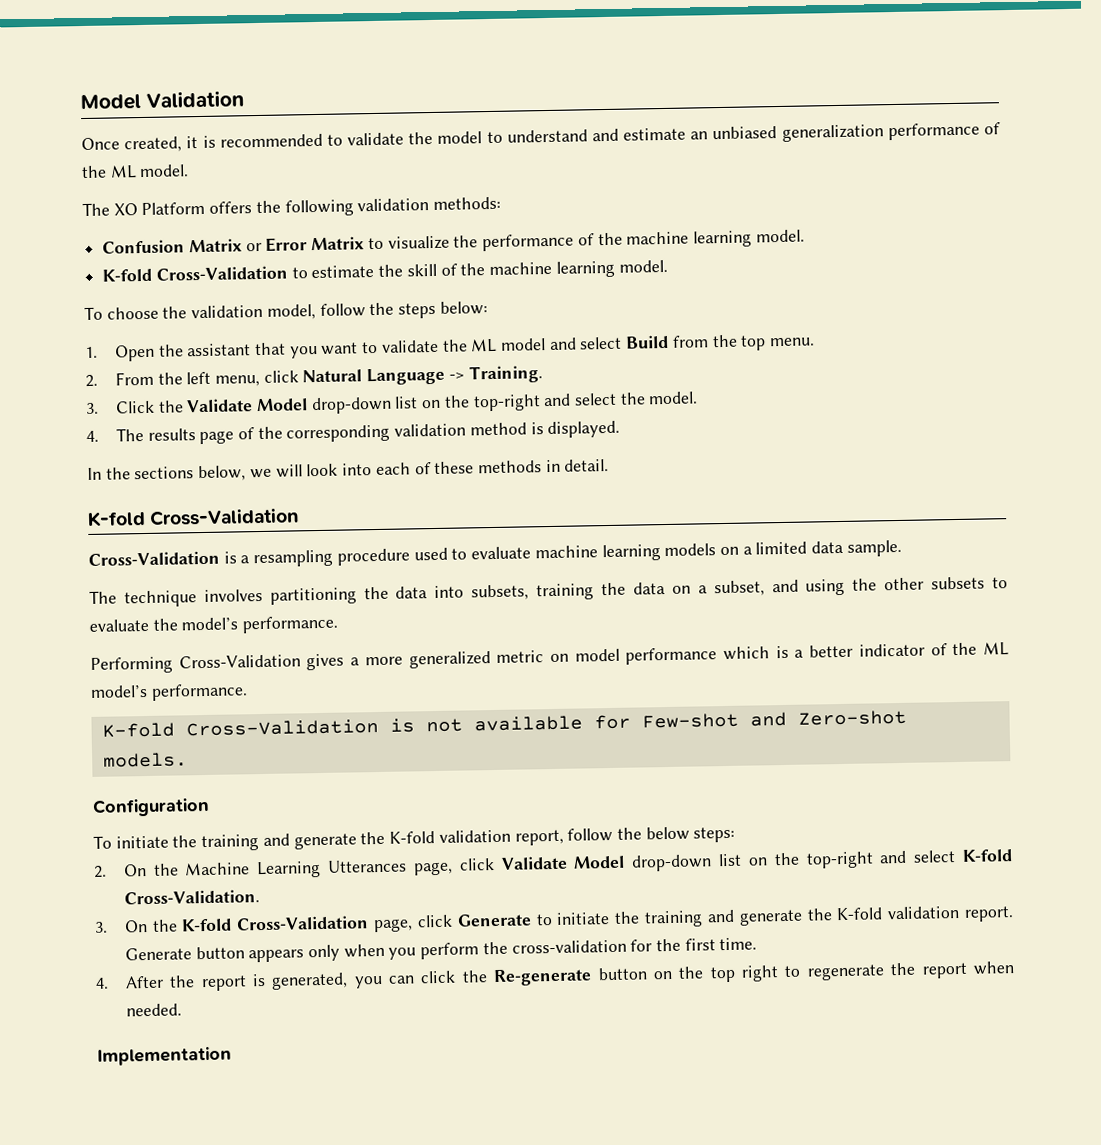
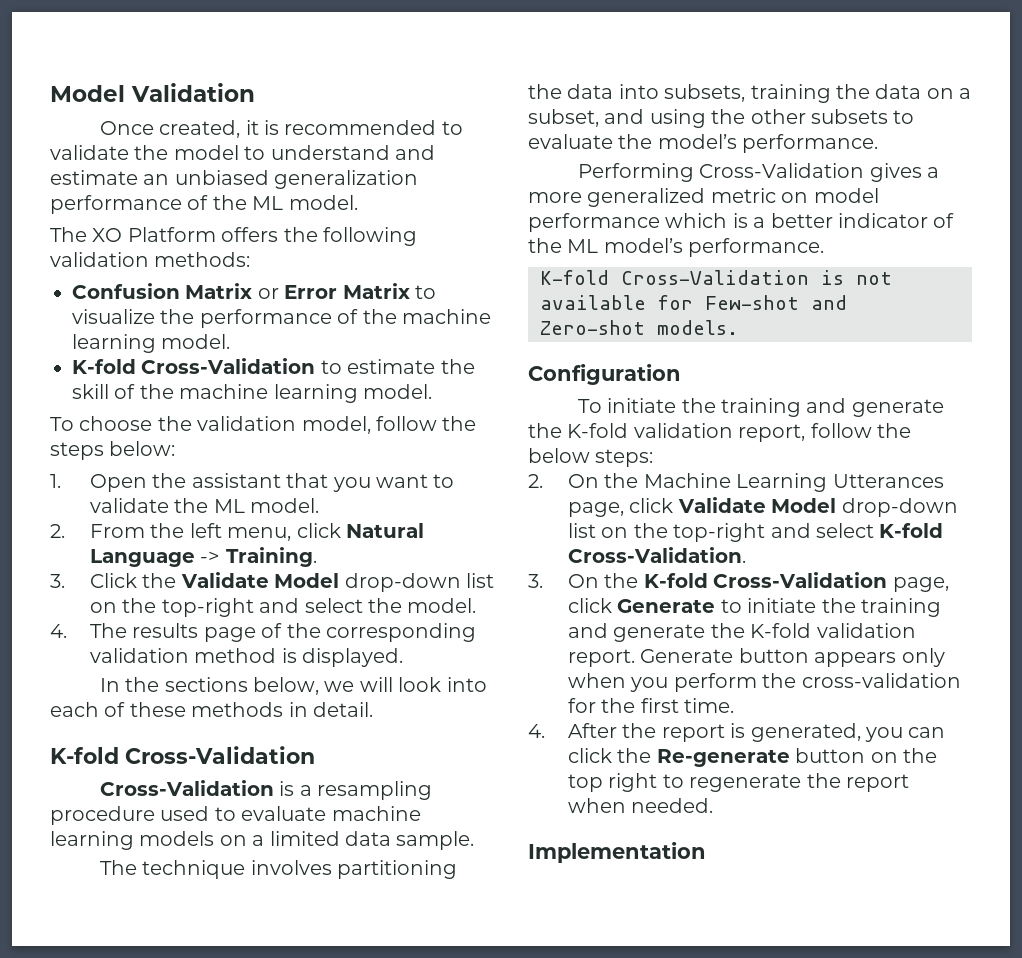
[500,334,816,351] model and select Build from the top menu. -> [250,498,320,513] model.

